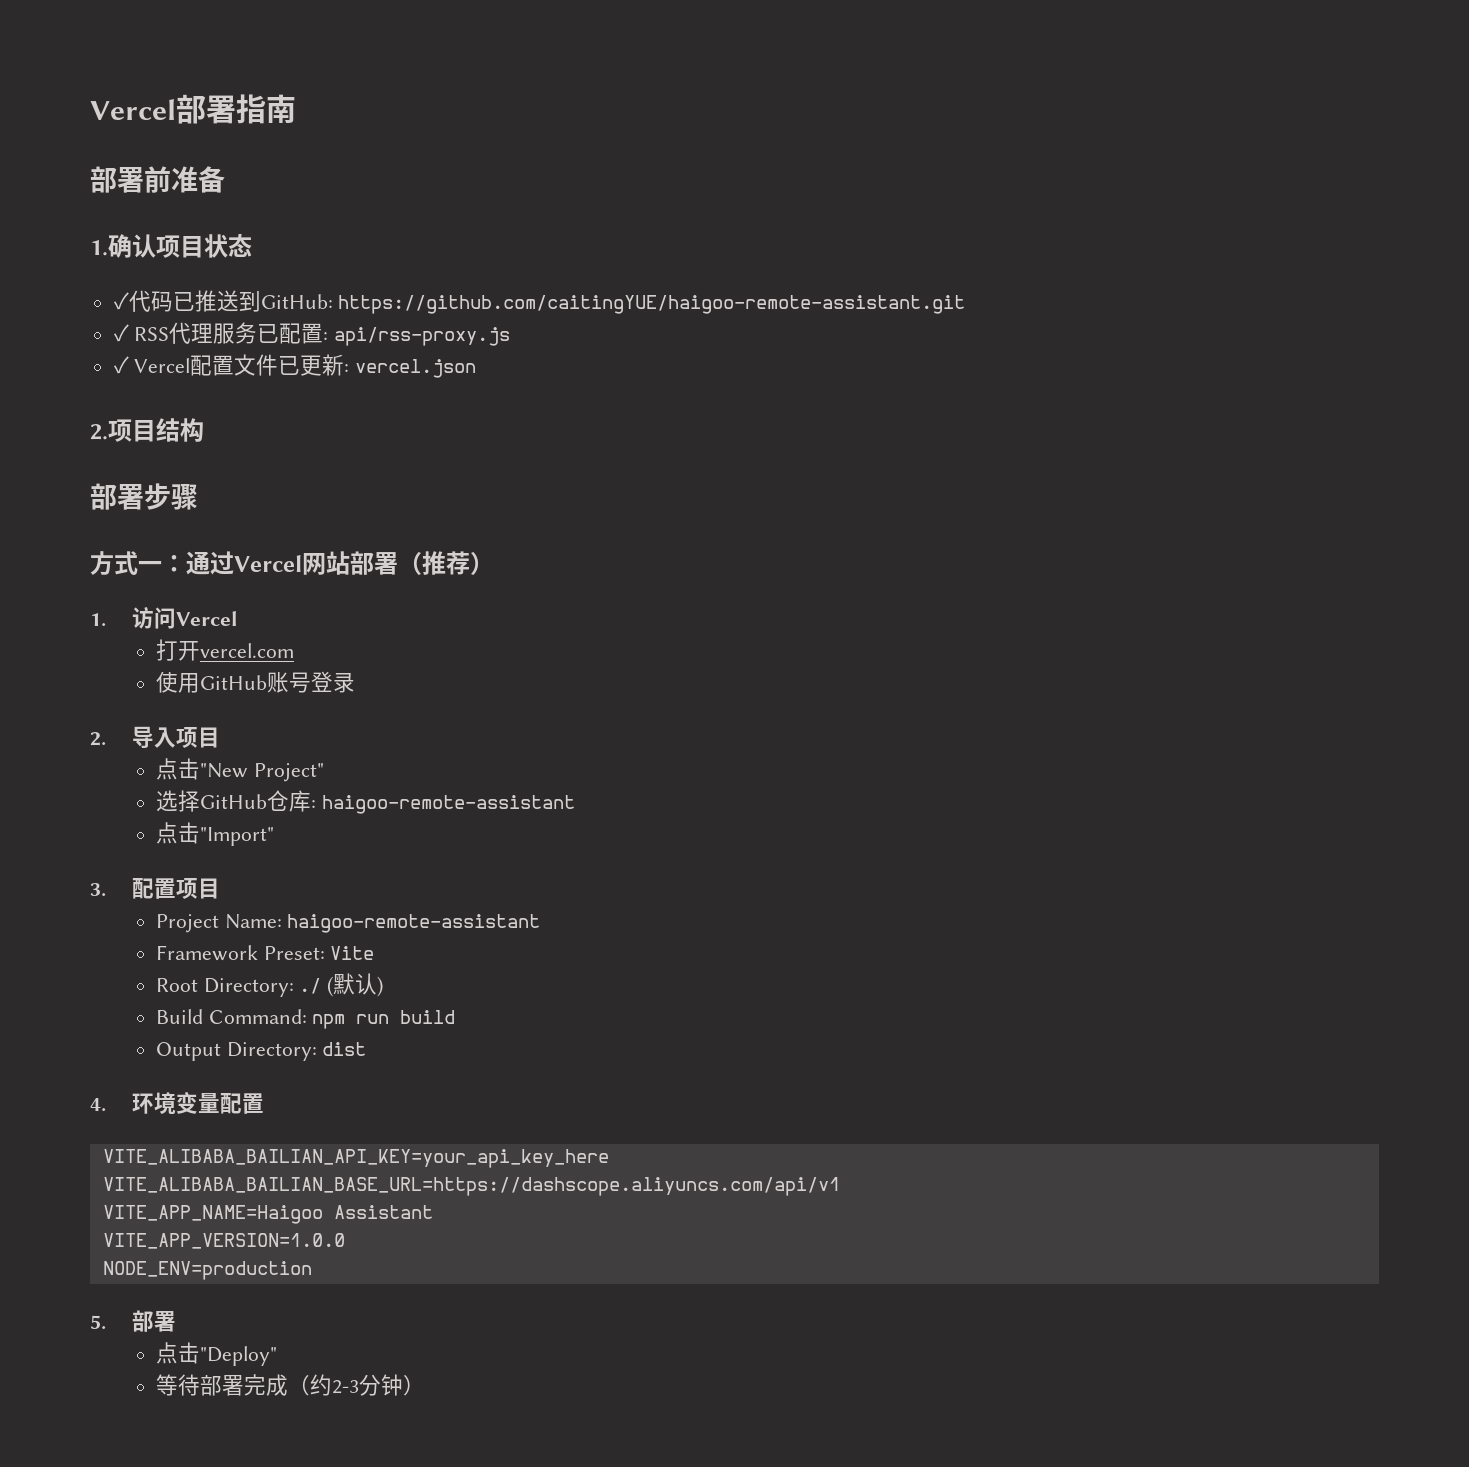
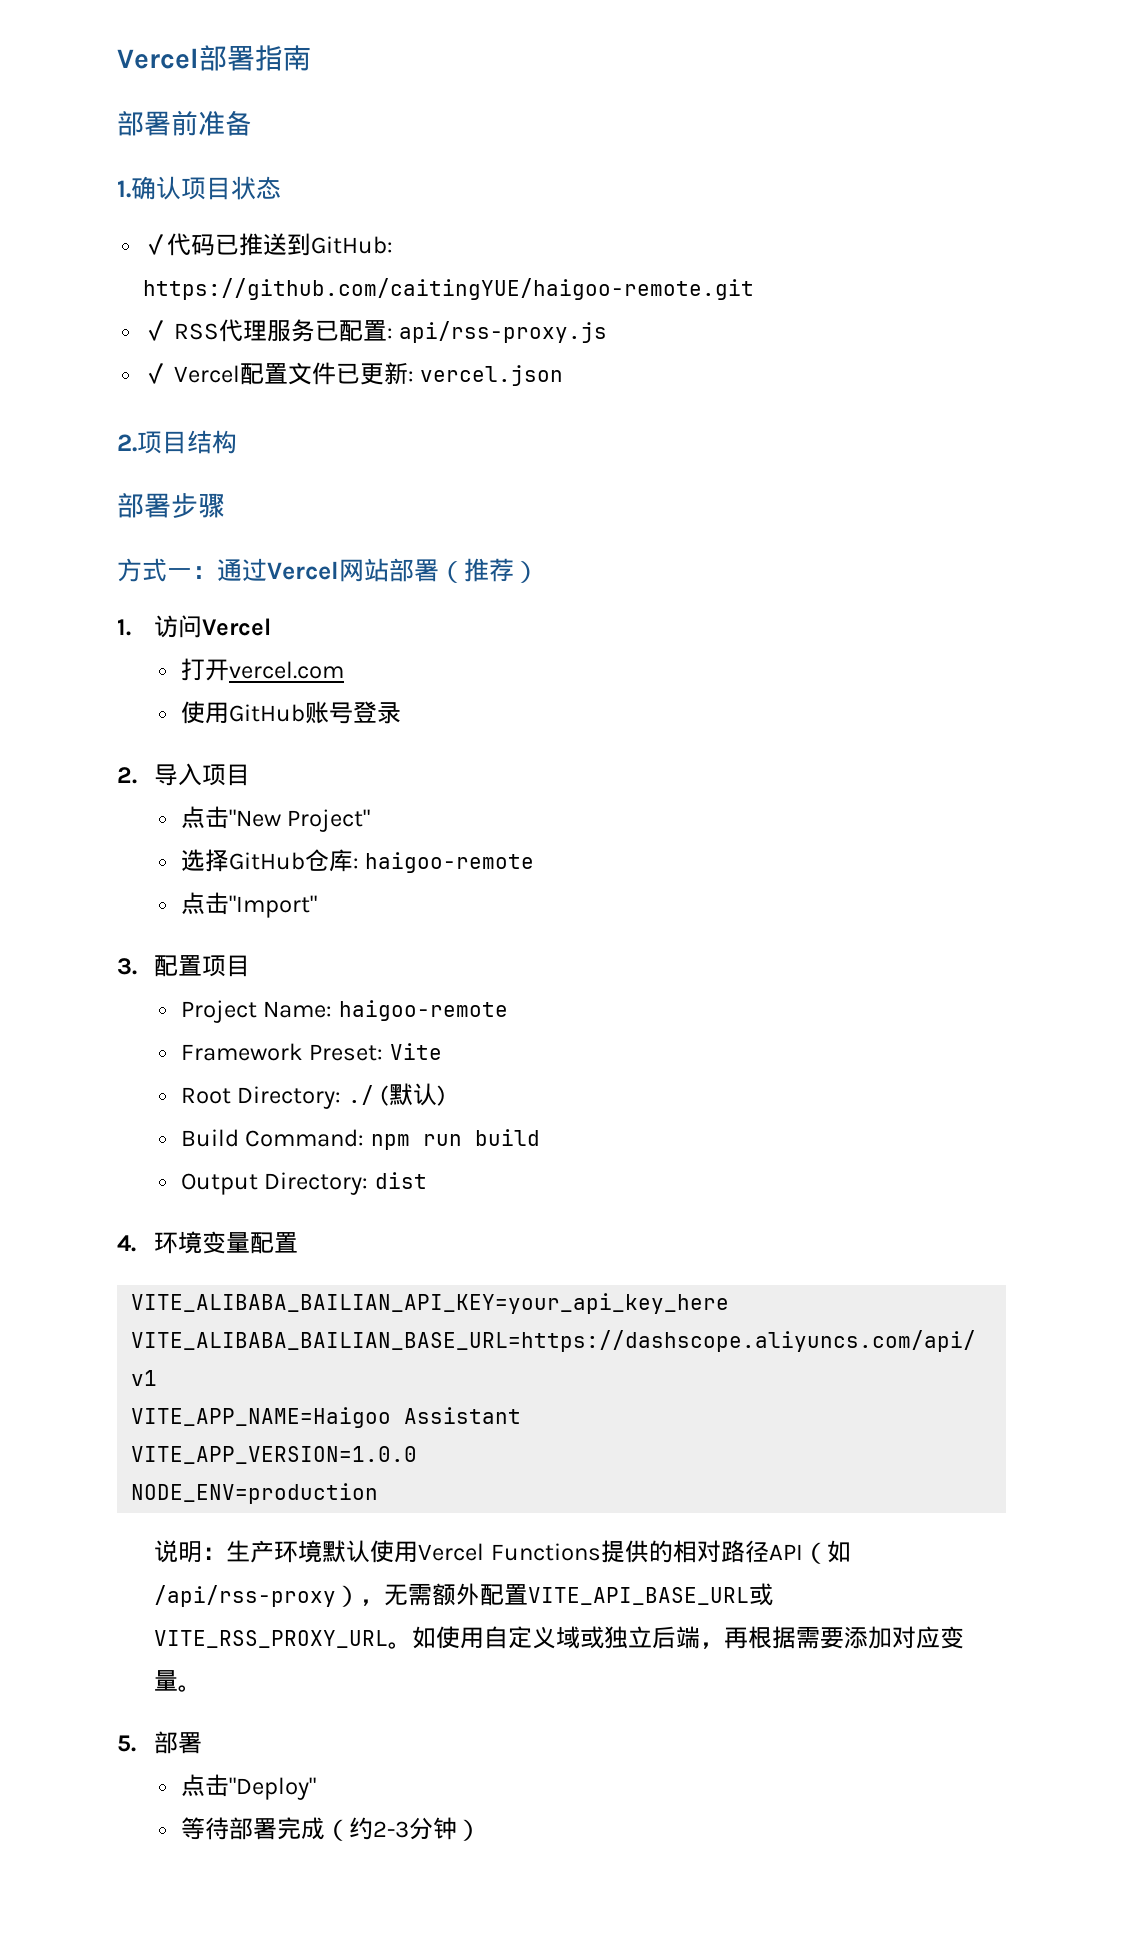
[338,295,966,314] https://github.com/caitingYUE/haigoo-remote-assistant.git -> [143,278,755,300] https://github.com/caitingYUE/haigoo-remote.git
[321,795,575,814] haigoo-remote-assistant -> [365,852,535,873] haigoo-remote
[287,914,541,933] haigoo-remote-assistant -> [338,1000,508,1021] haigoo-remote
(312, 1270) none -> [154,1540,851,1564] [154,1583,774,1607] [154,1626,965,1649] [154,1670,203,1692] // 说明：生产环境默认使用Vercel Functions提供的相对路径API（如/api/rss-proxy），无需额外配置VITE_API_BASE_URL或VITE_RSS_PROXY_URL。如使用自定义域或独立后端，再根据需要添加对应变量。

